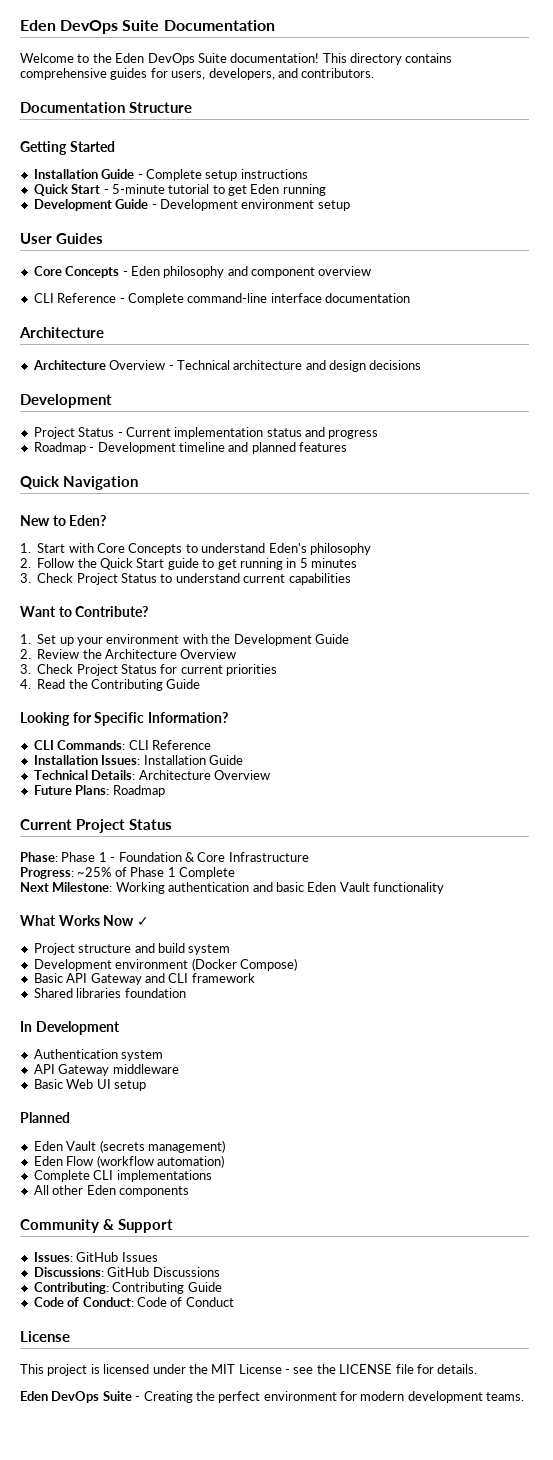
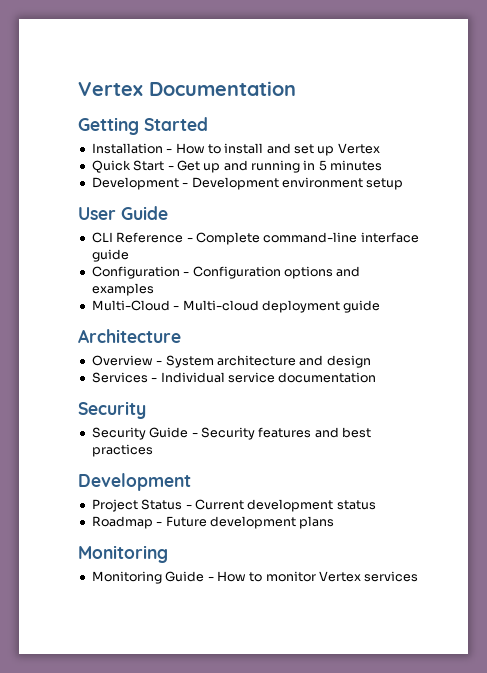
[20,20,275,34] [20,53,453,65] [20,68,375,80] [20,102,192,113] [20,141,115,155] [33,169,308,181] [33,184,326,196] [33,199,149,211] Eden DevOps Suite Documentation // Welcome to the Eden DevOps Suite documentation! This directory contains comprehensive guides for users, developers, and contributors. // Documentation Structure // Getting Started // Installation Guide - Complete setup instructions // Quick Start - 5-minute tutorial to get Eden running // Development Guide -> [78,81,296,96] [78,117,208,135] [91,143,380,156] [91,160,383,173] [91,177,179,190] Vertex Documentation // Getting Started // Installation - How to install and set up Vertex // Quick Start - Get up and running in 5 minutes // Development
[56,233,103,244] [33,266,372,278] Guides // Core Concepts - Eden philosophy and component overview -> [121,206,168,220] Guide
[325,293,410,303] documentation -> [91,249,129,262] [91,266,361,279] [91,283,154,296] [91,300,381,313] guide // Configuration - Configuration options and examples // Multi-Cloud - Multi-cloud deployment guide
[32,360,106,370] Architecture -> (181, 336) none
[176,360,230,370] Technical -> [165,355,214,368] System
[369,360,422,370] decisions -> [91,372,377,383] [78,401,146,419] [91,427,371,440] [91,444,153,457] // Services - Individual service documentation // Security // Security Guide - Security features and best practices
[174,427,264,439] implementation -> [247,499,334,512] development
[305,427,379,439] and progress -> (376, 505) none
[97,442,347,454] [20,476,138,490] [20,515,107,526] [20,543,371,555] [20,558,357,570] [20,573,351,585] [20,606,149,617] [20,634,349,646] [20,649,237,659] [20,664,278,676] [20,679,201,691] [20,712,228,726] [33,740,211,750] [33,755,243,765] [33,770,270,780] [33,785,165,797] [20,819,172,833] [20,852,309,862] [20,867,235,879] [20,882,444,894] [20,915,149,926] [33,943,231,955] [33,958,297,971] [33,973,255,985] [33,988,186,998] [20,1021,120,1035] [33,1049,164,1061] [33,1064,179,1076] [33,1079,146,1091] [20,1112,70,1123] [33,1140,225,1153] [33,1155,224,1168] [33,1170,212,1182] [33,1185,189,1197] [20,1219,173,1233] [33,1252,158,1262] [33,1267,220,1277] [33,1282,222,1294] [33,1297,234,1307] [20,1331,70,1342] [20,1364,478,1376] [20,1391,525,1403] Development timeline and planned features // Quick Navigation // New to Eden? // 1. Start with Core Concepts to understand Eden's philosophy // 2. Follow the Quick Start guide to get running in 5 minutes // 3. Check Project Status to understand current capabilities // Want to Contribute? // 1. Set up your environment with the Development Guide // 2. Review the Architecture Overview // 3. Check Project Status for current priorities // 4. Read the Contributing Guide // Looking for Specific Information? // CLI Commands: CLI Reference // Installation Issues: Installation Guide // Technical Details: Architecture Overview // Future Plans: Roadmap // Current Project Status // Phase: Phase 1 - Foundation & Core Infrastructure // Progress: ~25% of Phase 1 Complete // Next Milestone: Working authentication and basic Eden Vault functionality // What Works Now ✓ // Project structure and build system // Development environment (Docker Compose) // Basic API Gateway and CLI framework // Shared libraries foundation // In Development // Authentication system // API Gateway middleware // Basic Web UI setup // Planned // Eden Vault (secrets management) // Eden Flow (workflow automation) // Complete CLI implementations // All other Eden components // Community & Support // Issues: GitHub Issues // Discussions: GitHub Discussions // Contributing: Contributing Guide // Code of Conduct: Code of Conduct // License // This project is licensed under the MIT License - see the LICENSE file for details. // Eden DevOps Suite - Creating the perfect environment for modern development teams. -> [165,516,335,529] [78,545,168,563] [91,571,419,584] Future development plans // Monitoring // Monitoring Guide - How to monitor Vertex services

